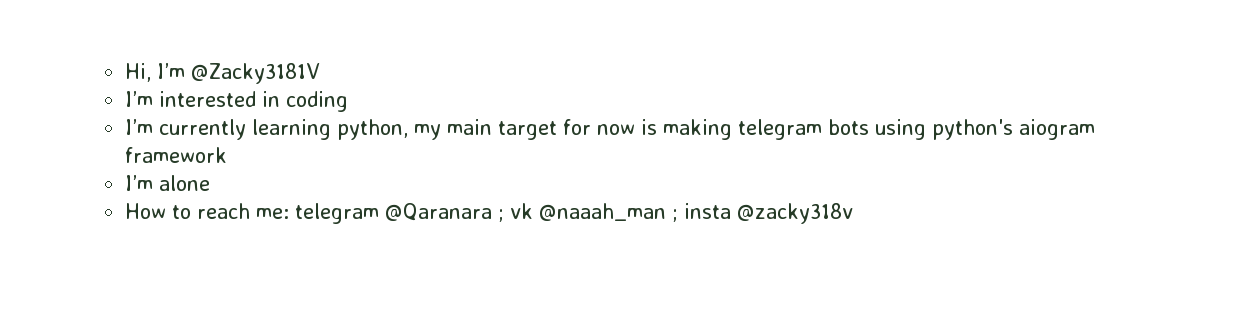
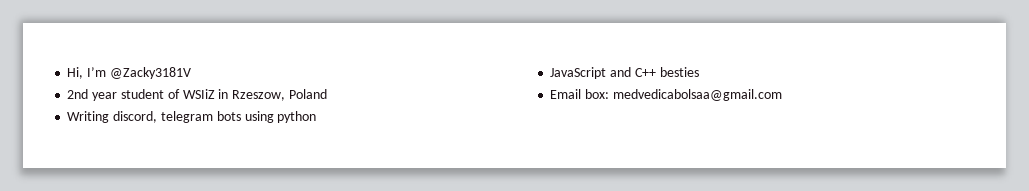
[125,91,349,112] [125,119,1096,140] [125,147,228,163] [125,175,211,191] [125,203,854,224] I’m interested in coding // I’m currently learning python, my main target for now is making telegram bots using python's aiogram framework // I’m alone // How to reach me: telegram @Qaranara ; vk @naaah_man ; insta @zacky318v -> [67,89,327,101] [67,111,317,123] [550,67,699,79] [550,89,782,101] 2nd year student of WSIiZ in Rzeszow, Poland // Writing discord, telegram bots using python // JavaScript and C++ besties // Email box: medvedicabolsaa@gmail.com

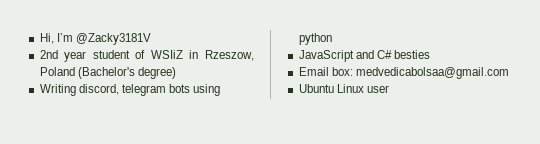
(327, 94) none -> [77,67,176,79] (Bachelor's degree)
[634,68,656,77] C++ -> [376,50,392,59] C#
(782, 95) none -> [298,84,389,93] // Ubuntu Linux user

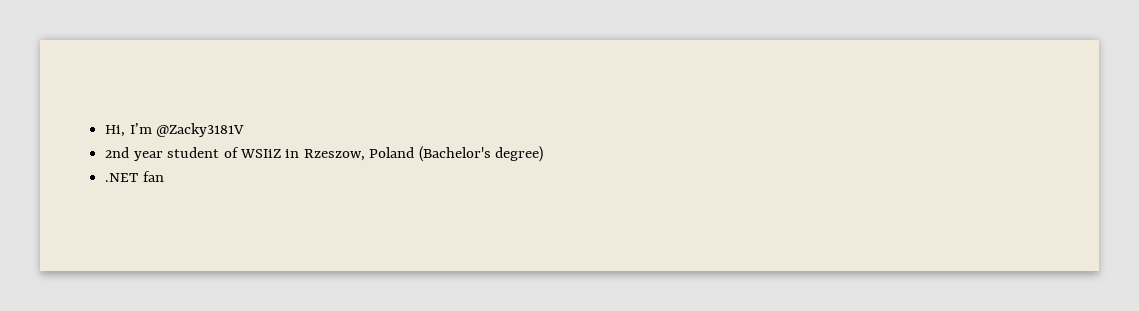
[39,84,221,96] [298,33,332,45] [298,50,430,62] [298,67,509,79] [298,84,389,93] Writing discord, telegram bots using python // JavaScript and C# besties // Email box: medvedicabolsaa@gmail.com // Ubuntu Linux user -> [105,171,164,182] .NET fan

